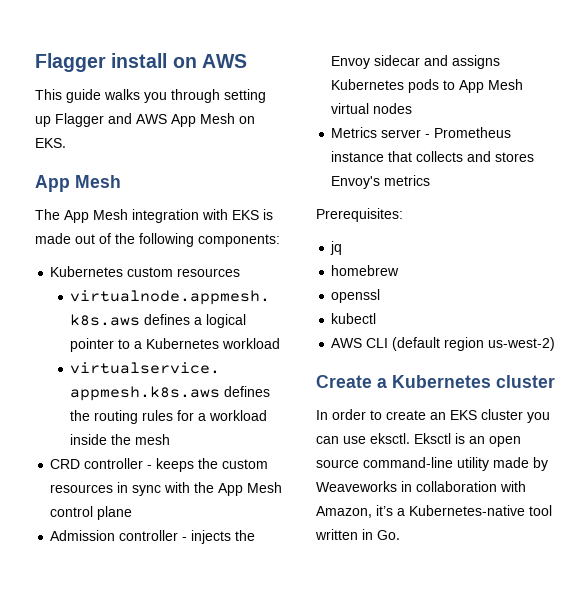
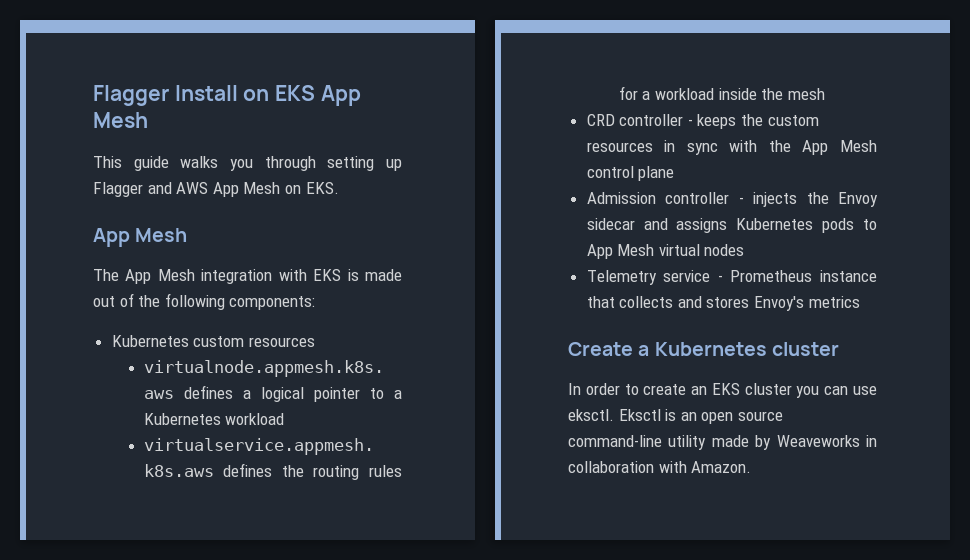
[35,53,247,72] Flagger install on AWS -> [93,85,361,106] [93,112,148,128] Flagger Install on EKS App Mesh
[331,127,422,138] Metrics server -> [586,270,711,285] Telemetry service
[316,208,403,222] [330,241,343,255] [331,265,400,276] [331,289,381,303] [331,313,377,324] [331,337,556,351] // Prerequisites: // jq // homebrew // openssl // kubectl // AWS CLI (default region us-west-2) -> (860, 302) none
[316,505,552,518] [315,529,400,540] Amazon, it’s a Kubernetes-native tool written in Go. -> [691,461,752,473] Amazon.

